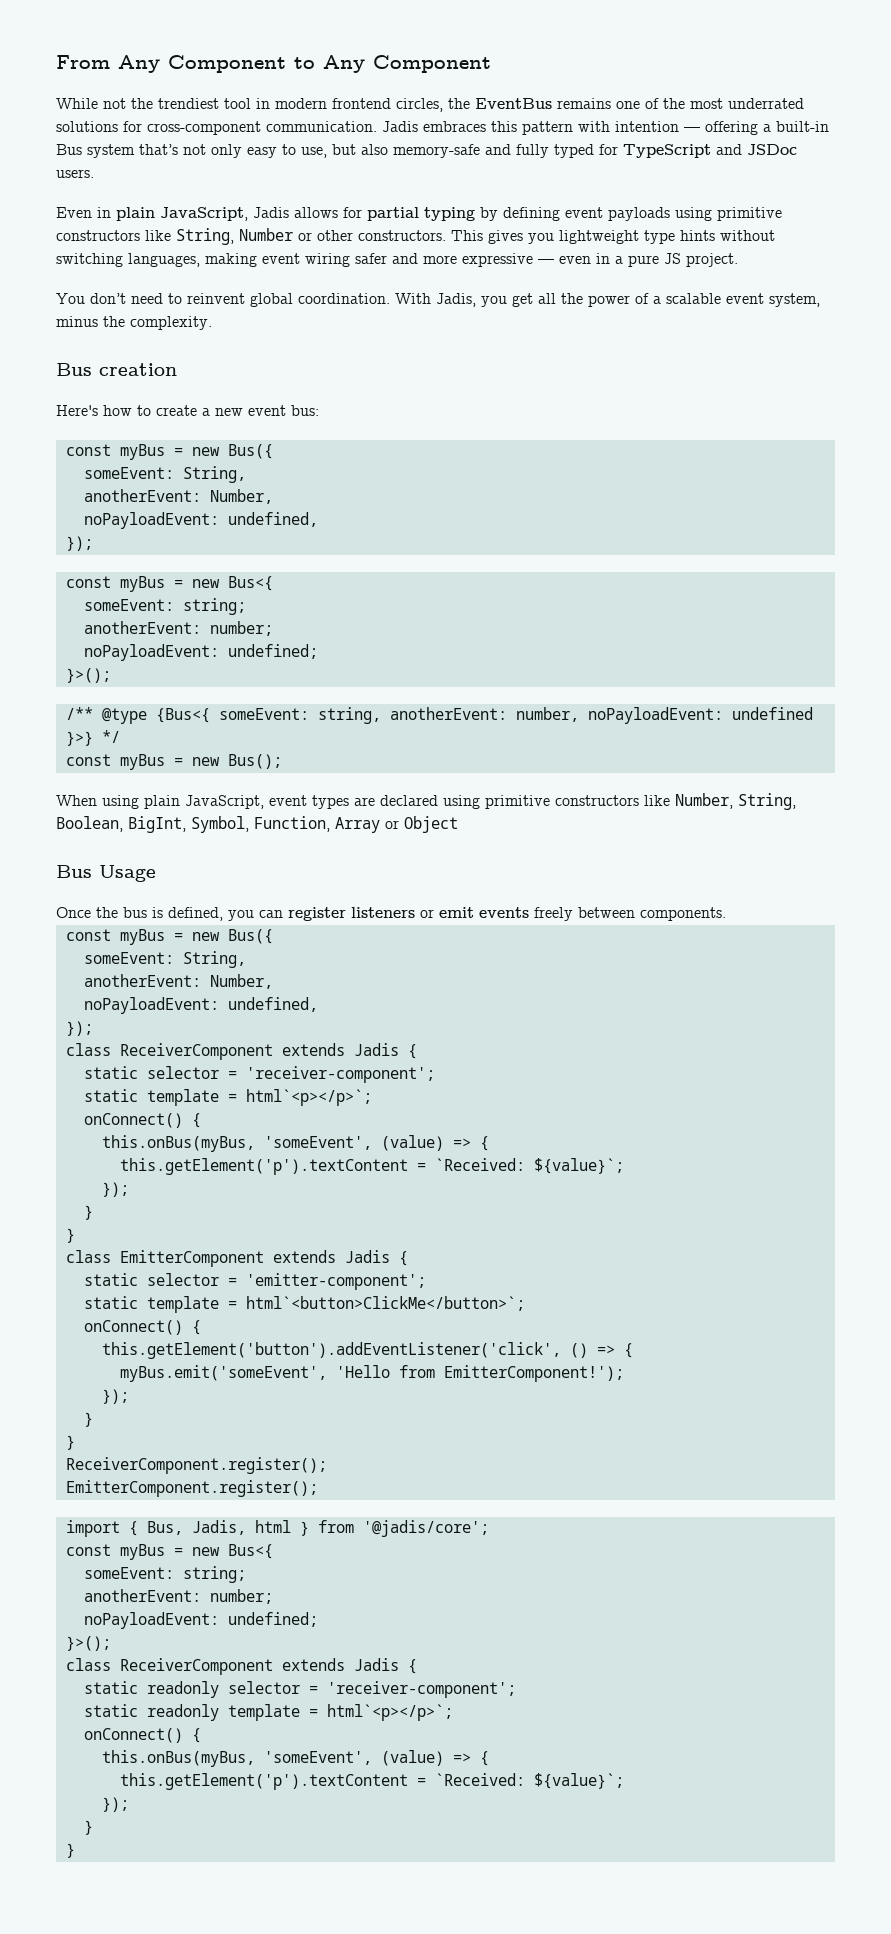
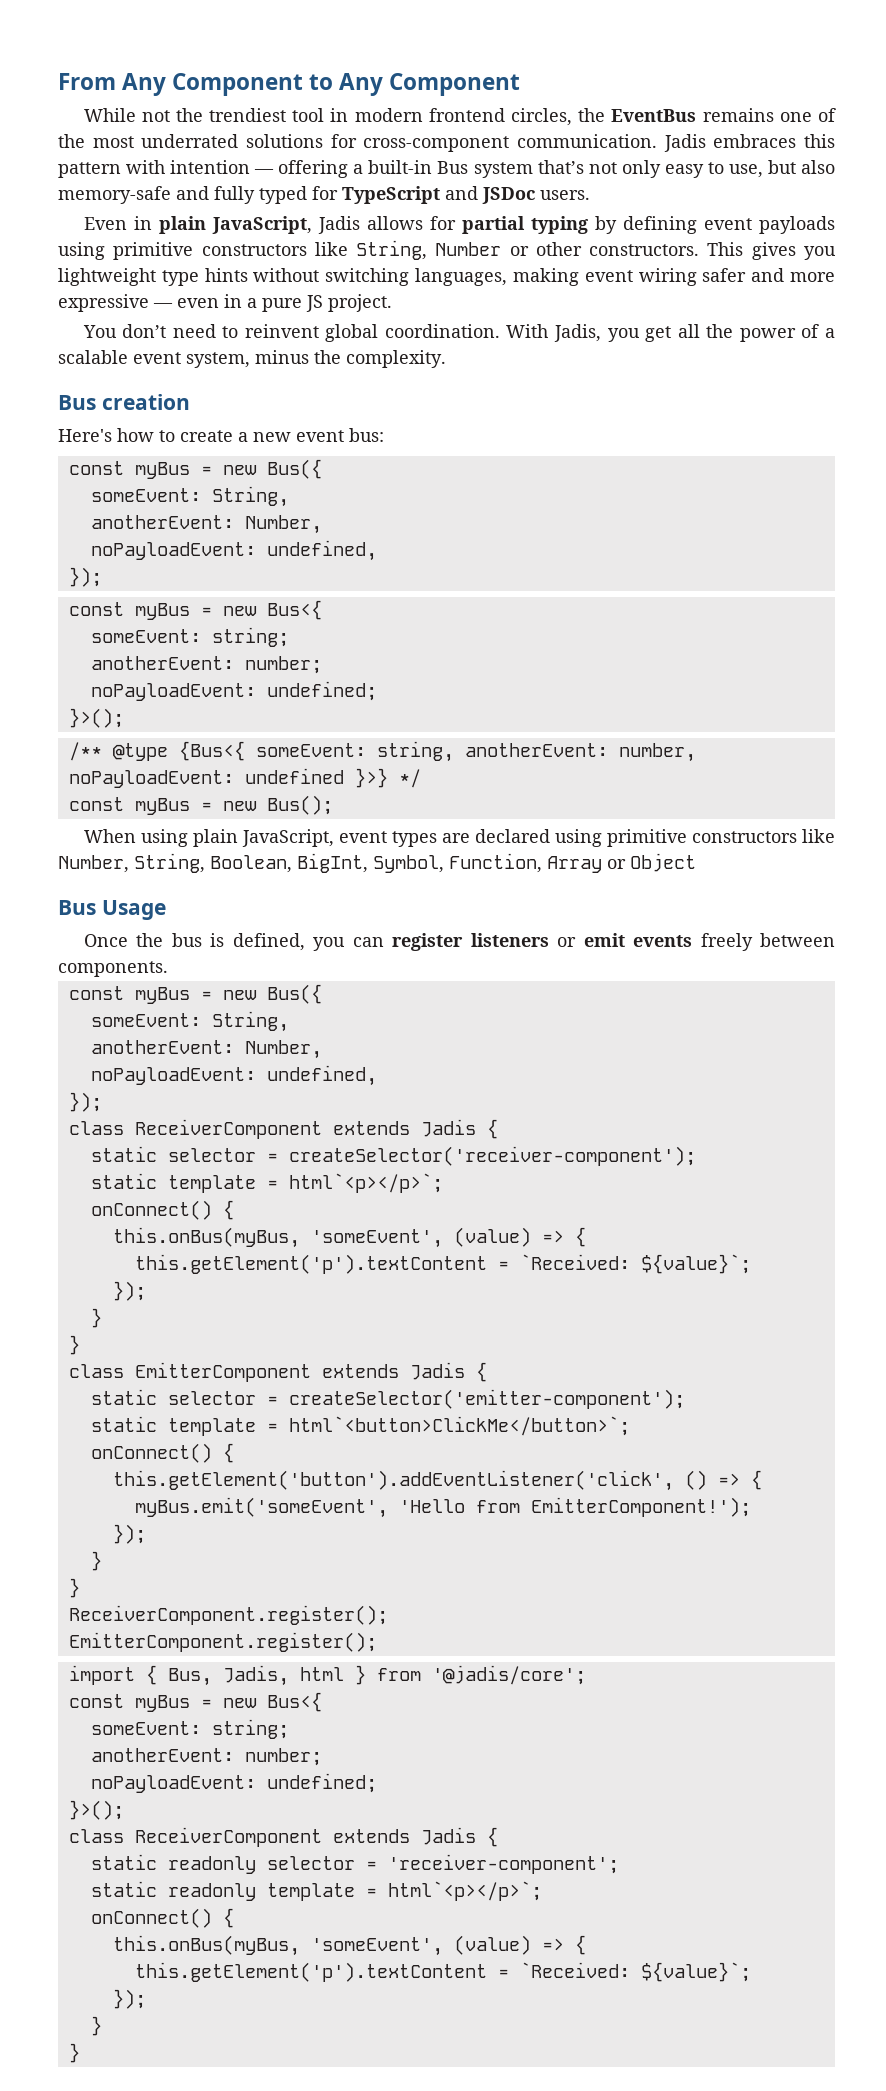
[245,1066,435,1083] 'receiver-component'; -> [288,1146,696,1166] createSelector('receiver-component');
[245,1273,426,1290] 'emitter-component'; -> [288,1389,685,1409] createSelector('emitter-component');

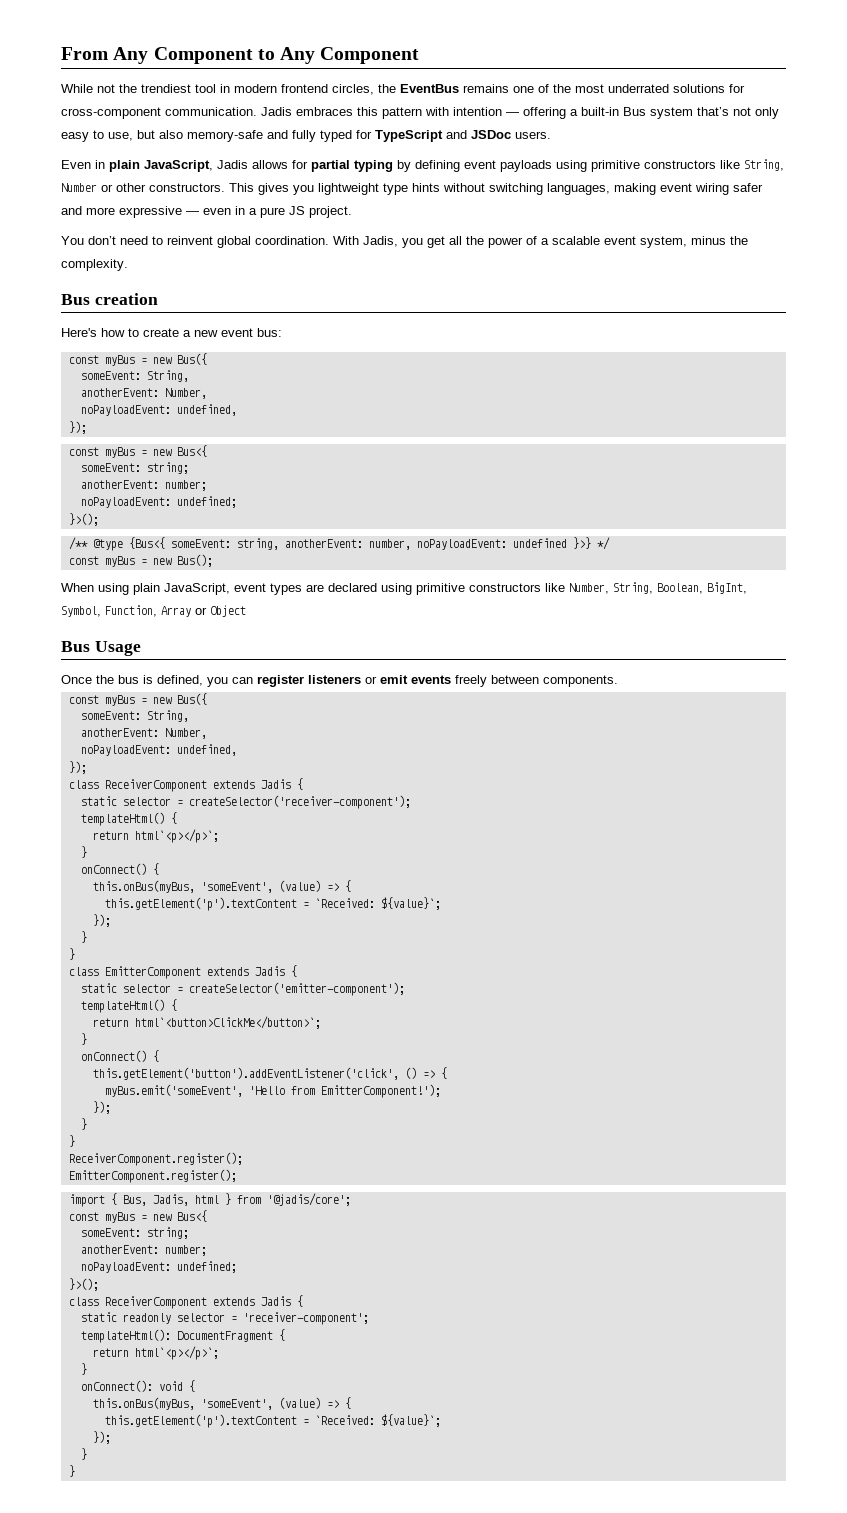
[90,1173,443,1193] static template = html`<p></p>`; -> [80,812,177,826] [92,829,219,843] [80,846,87,858] templateHtml() { // return html`<p></p>`; // }
[90,1416,278,1436] static template = -> [80,999,177,1013] [92,1018,129,1027] templateHtml() { // return
(630, 1426) none -> [80,1033,87,1045] // }
[90,1881,542,1901] [90,1908,212,1928] static readonly template = html`<p></p>`; // onConnect() -> [80,1329,285,1343] [92,1346,219,1360] [80,1363,87,1375] [80,1380,183,1392] templateHtml(): DocumentFragment { // return html`<p></p>`; // } // onConnect(): void

